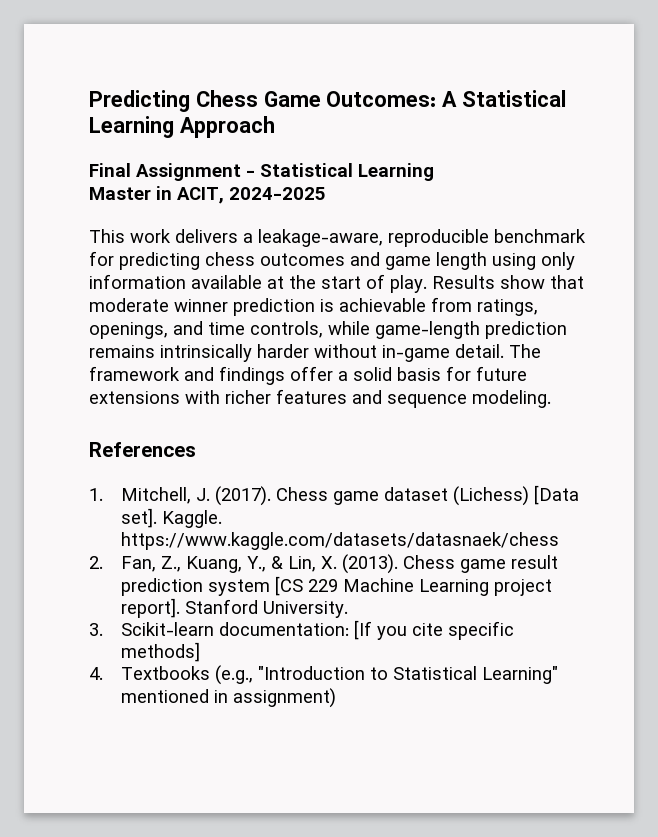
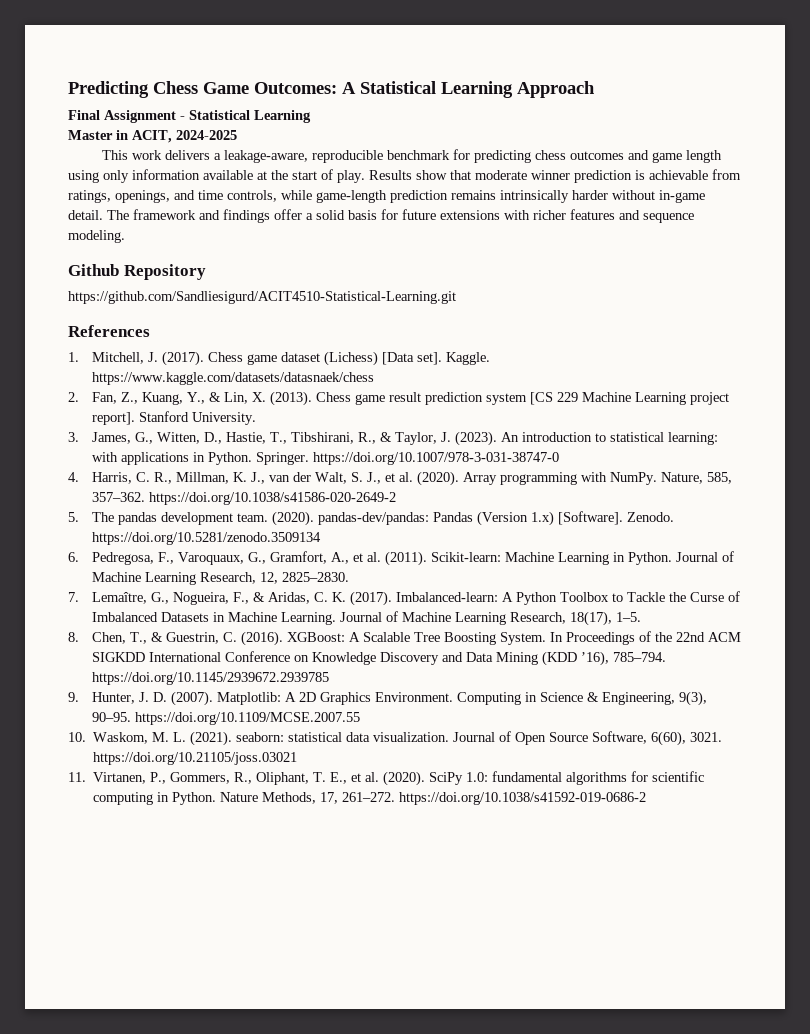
(551, 399) none -> [68,264,206,280] [68,291,456,304] // Github Repository // https://github.com/Sandliesigurd/ACIT4510-Statistical-Learning.git
[121,620,515,640] [121,642,201,662] [89,665,559,685] [121,688,337,708] Scikit-learn documentation: [If you cite specific methods] // 4. Textbooks (e.g., "Introduction to Statistical Learning" mentioned in assignment) -> [92,431,719,446] [92,452,560,465] [68,471,733,486] [92,492,397,505] [68,511,675,526] [92,532,322,545] [68,551,735,566] [92,572,350,585] [68,591,741,606] [92,611,642,626] [68,631,742,646] [92,651,667,666] [92,672,330,685] [68,691,708,706] [92,712,361,725] [68,731,723,746] [93,752,298,765] [68,771,705,786] [93,792,647,805] James, G., Witten, D., Hastie, T., Tibshirani, R., & Taylor, J. (2023). An introduction to statistical learning: with applications in Python. Springer. https://doi.org/10.1007/978-3-031-38747-0 // 4. Harris, C. R., Millman, K. J., van der Walt, S. J., et al. (2020). Array programming with NumPy. Nature, 585, 357–362. https://doi.org/10.1038/s41586-020-2649-2 // 5. The pandas development team. (2020). pandas-dev/pandas: Pandas (Version 1.x) [Software]. Zenodo. https://doi.org/10.5281/zenodo.3509134 // 6. Pedregosa, F., Varoquaux, G., Gramfort, A., et al. (2011). Scikit-learn: Machine Learning in Python. Journal of Machine Learning Research, 12, 2825–2830. // 7. Lemaître, G., Nogueira, F., & Aridas, C. K. (2017). Imbalanced-learn: A Python Toolbox to Tackle the Curse of Imbalanced Datasets in Machine Learning. Journal of Machine Learning Research, 18(17), 1–5. // 8. Chen, T., & Guestrin, C. (2016). XGBoost: A Scalable Tree Boosting System. In Proceedings of the 22nd ACM SIGKDD International Conference on Knowledge Discovery and Data Mining (KDD ’16), 785–794. https://doi.org/10.1145/2939672.2939785 // 9. Hunter, J. D. (2007). Matplotlib: A 2D Graphics Environment. Computing in Science & Engineering, 9(3), 90–95. https://doi.org/10.1109/MCSE.2007.55 // 10. Waskom, M. L. (2021). seaborn: statistical data visualization. Journal of Open Source Software, 6(60), 3021. https://doi.org/10.21105/joss.03021 // 11. Virtanen, P., Gommers, R., Oliphant, T. E., et al. (2020). SciPy 1.0: fundamental algorithms for scientific computing in Python. Nature Methods, 17, 261–272. https://doi.org/10.1038/s41592-019-0686-2

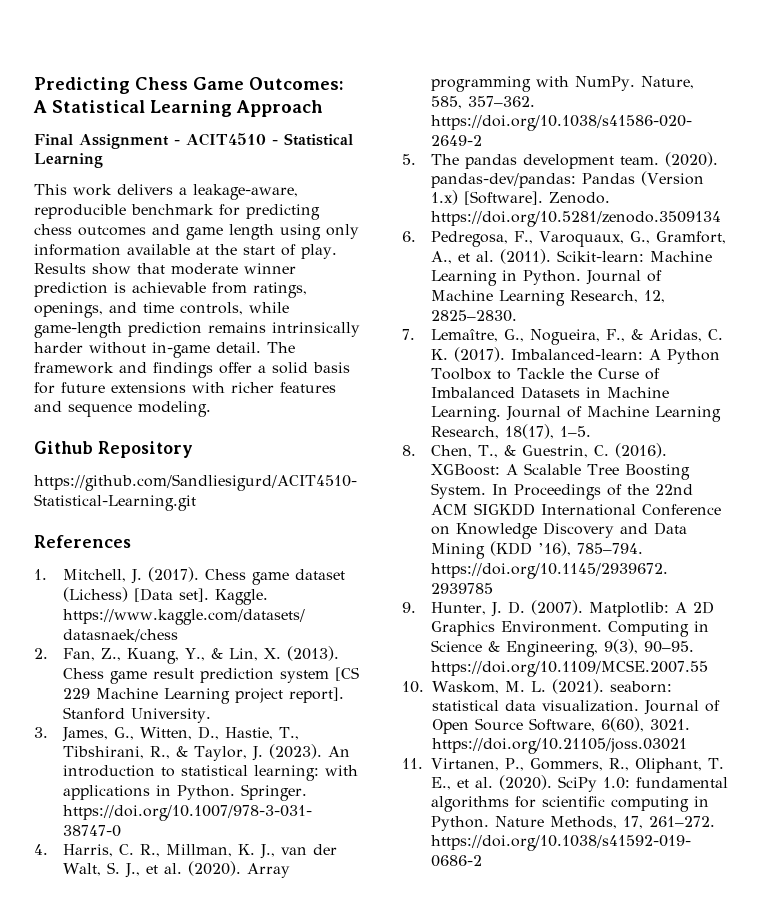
[189,110,311,123] [68,130,237,143] Statistical Learning // Master in ACIT, 2024-2025 -> [186,133,353,146] [34,153,103,168] ACIT4510 - Statistical Learning

